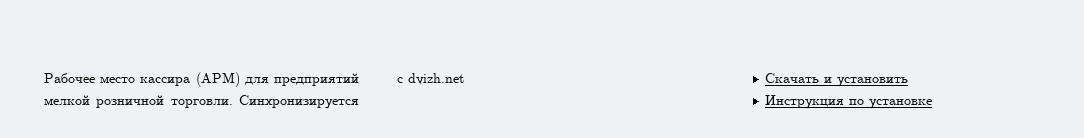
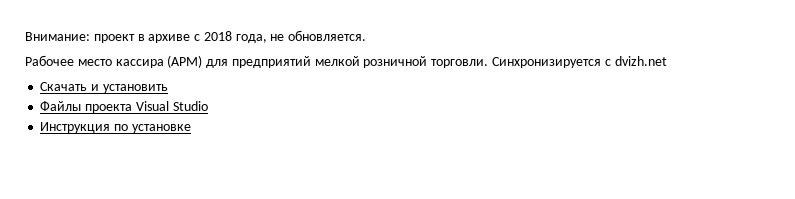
(44, 78) none -> [25,30,367,43] Внимание: проект в архиве с 2018 года, не обновляется. //
(909, 82) none -> [40,101,208,113] // Файлы проекта Visual Studio

